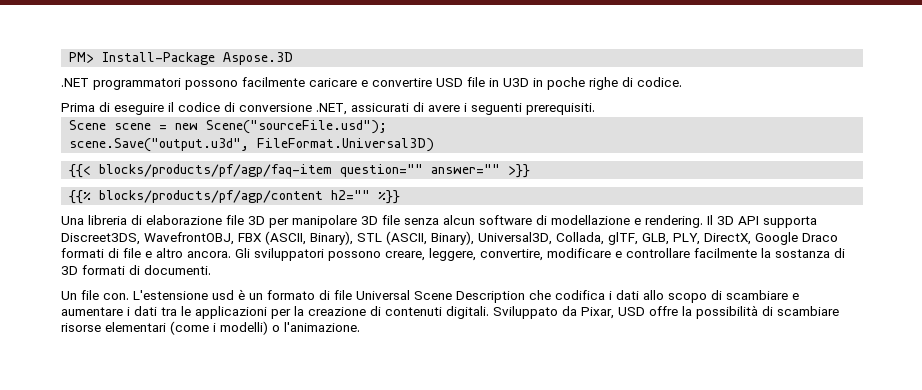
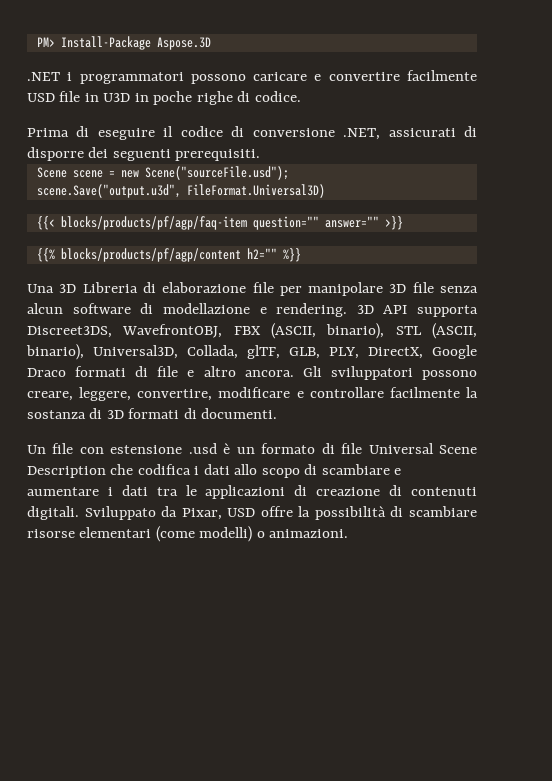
(89, 82) none -> [67,72,73,81] i
[242,77,305,87] facilmente -> (246, 79) none
(432, 82) none -> [406,70,477,81] facilmente
[428,103,467,112] avere i -> [27,147,109,161] disporre dei
[88,215,127,225] libreria -> [59,282,138,293] 3D Libreria
[248,216,265,225] 3D -> (274, 287) none
[707,215,713,225] Il -> (348, 310) none
[310,231,353,245] Binary), -> [326,323,385,339] binario),
[431,231,474,245] Binary), -> [26,344,84,360] binario),
[103,290,234,300] con. L'estensione usd -> [79,443,217,454] con estensione .usd
[271,306,304,319] per la -> [294,485,308,496] di
[213,323,216,332] i -> (195, 534) none
[284,322,360,332] l'animazione. -> [269,529,349,538] animazioni.

